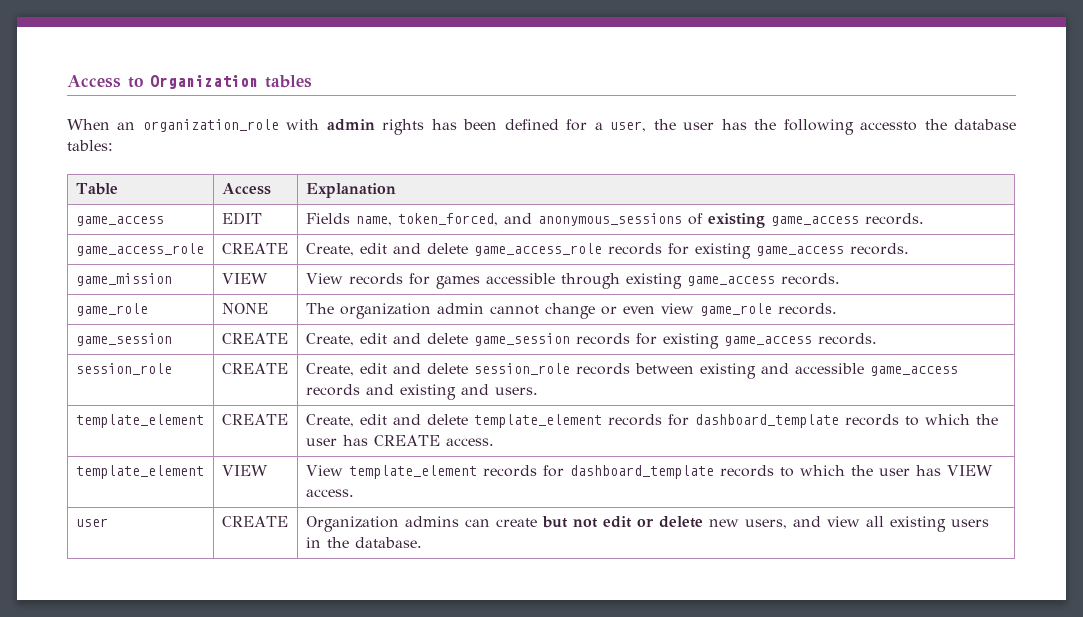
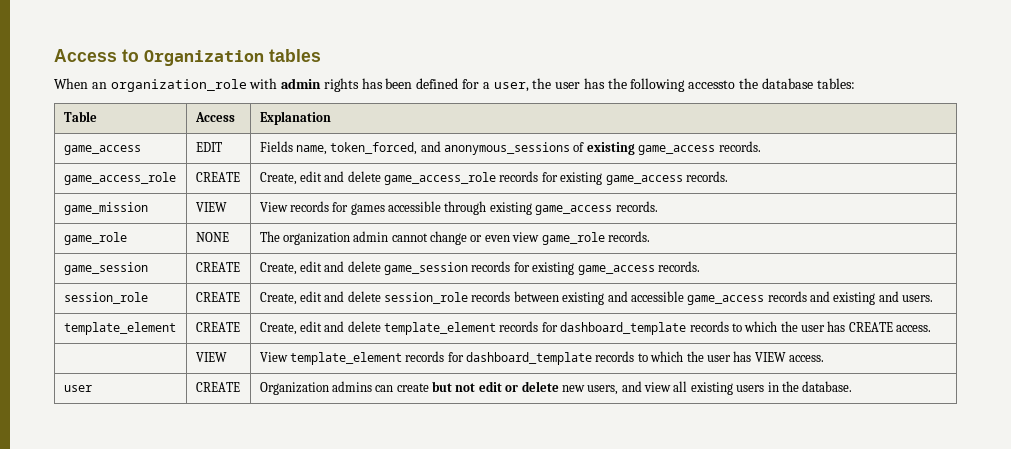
[75,465,204,479] template_element -> (932, 328) none

